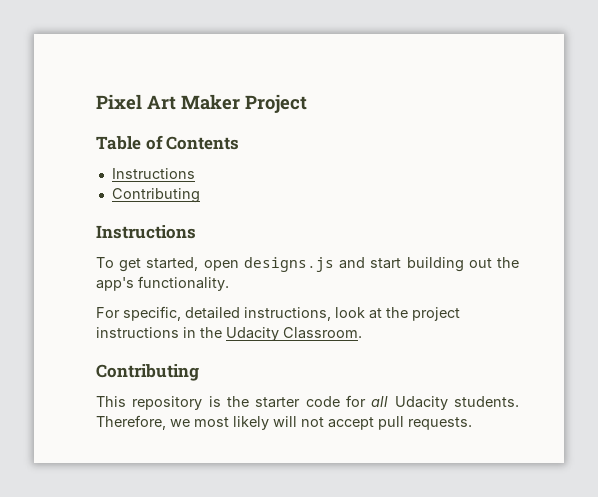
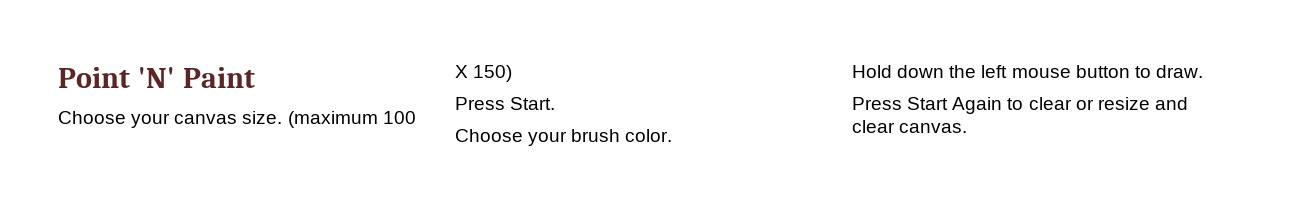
[96,94,307,113] [96,135,240,150] [111,168,195,179] [111,188,200,203] [96,225,196,239] [96,257,519,272] [96,276,229,291] [96,306,460,321] [96,327,362,341] [96,364,199,381] [96,395,519,410] [96,415,472,430] Pixel Art Maker Project // Table of Contents // Instructions // Contributing // Instructions // To get started, open designs.js and start building out the app's functionality. // For specific, detailed instructions, look at the project instructions in the Udacity Classroom. // Contributing // This repository is the starter code for all Udacity students. Therefore, we most likely will not accept pull requests. -> [58,67,256,88] [58,111,416,128] [455,65,513,82] [455,97,556,110] [455,129,673,146] [852,65,1203,78] [852,97,1188,114] [852,120,968,133] Point 'N' Paint // Choose your canvas size. (maximum 100 X 150) // Press Start. // Choose your brush color. // Hold down the left mouse button to draw. // Press Start Again to clear or resize and clear canvas.

